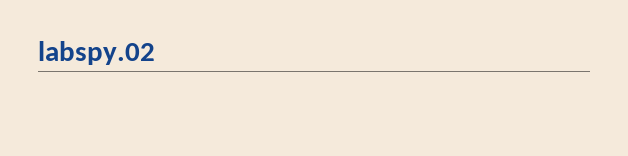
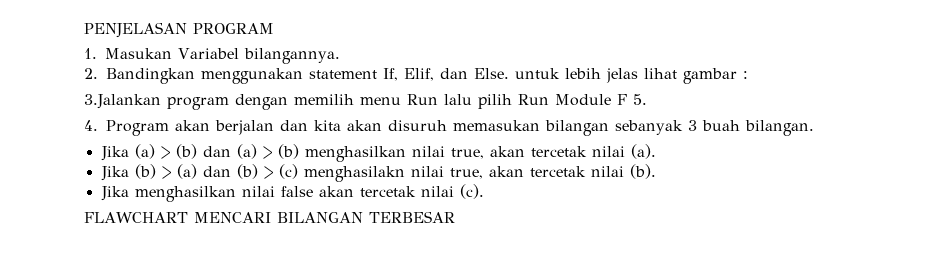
[38,41,155,65] labspy.02 -> [84,22,274,38] [84,48,340,64] [84,68,748,84] [84,94,647,110] [84,120,814,136] [100,144,656,162] [100,164,656,182] [100,184,484,202] [84,211,455,223] PENJELASAN PROGRAM // 1. Masukan Variabel bilangannya. // 2. Bandingkan menggunakan statement If, Elif, dan Else. untuk lebih jelas lihat gambar : // 3.Jalankan program dengan memilih menu Run lalu pilih Run Module F 5. // 4. Program akan berjalan dan kita akan disuruh memasukan bilangan sebanyak 3 buah bilangan. // Jika (a) > (b) dan (a) > (b) menghasilkan nilai true, akan tercetak nilai (a). // Jika (b) > (a) dan (b) > (c) menghasilakn nilai true, akan tercetak nilai (b). // Jika menghasilkan nilai false akan tercetak nilai (c). // FLAWCHART MENCARI BILANGAN TERBESAR

